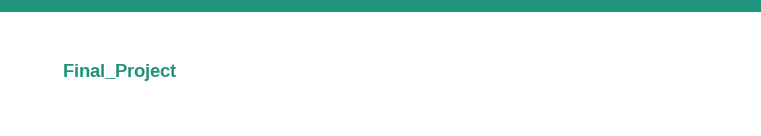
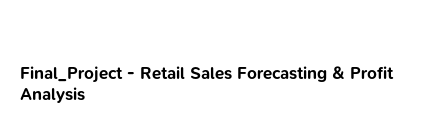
(176, 72) none -> [127,66,394,82] [20,87,85,103] - Retail Sales Forecasting & Profit Analysis

